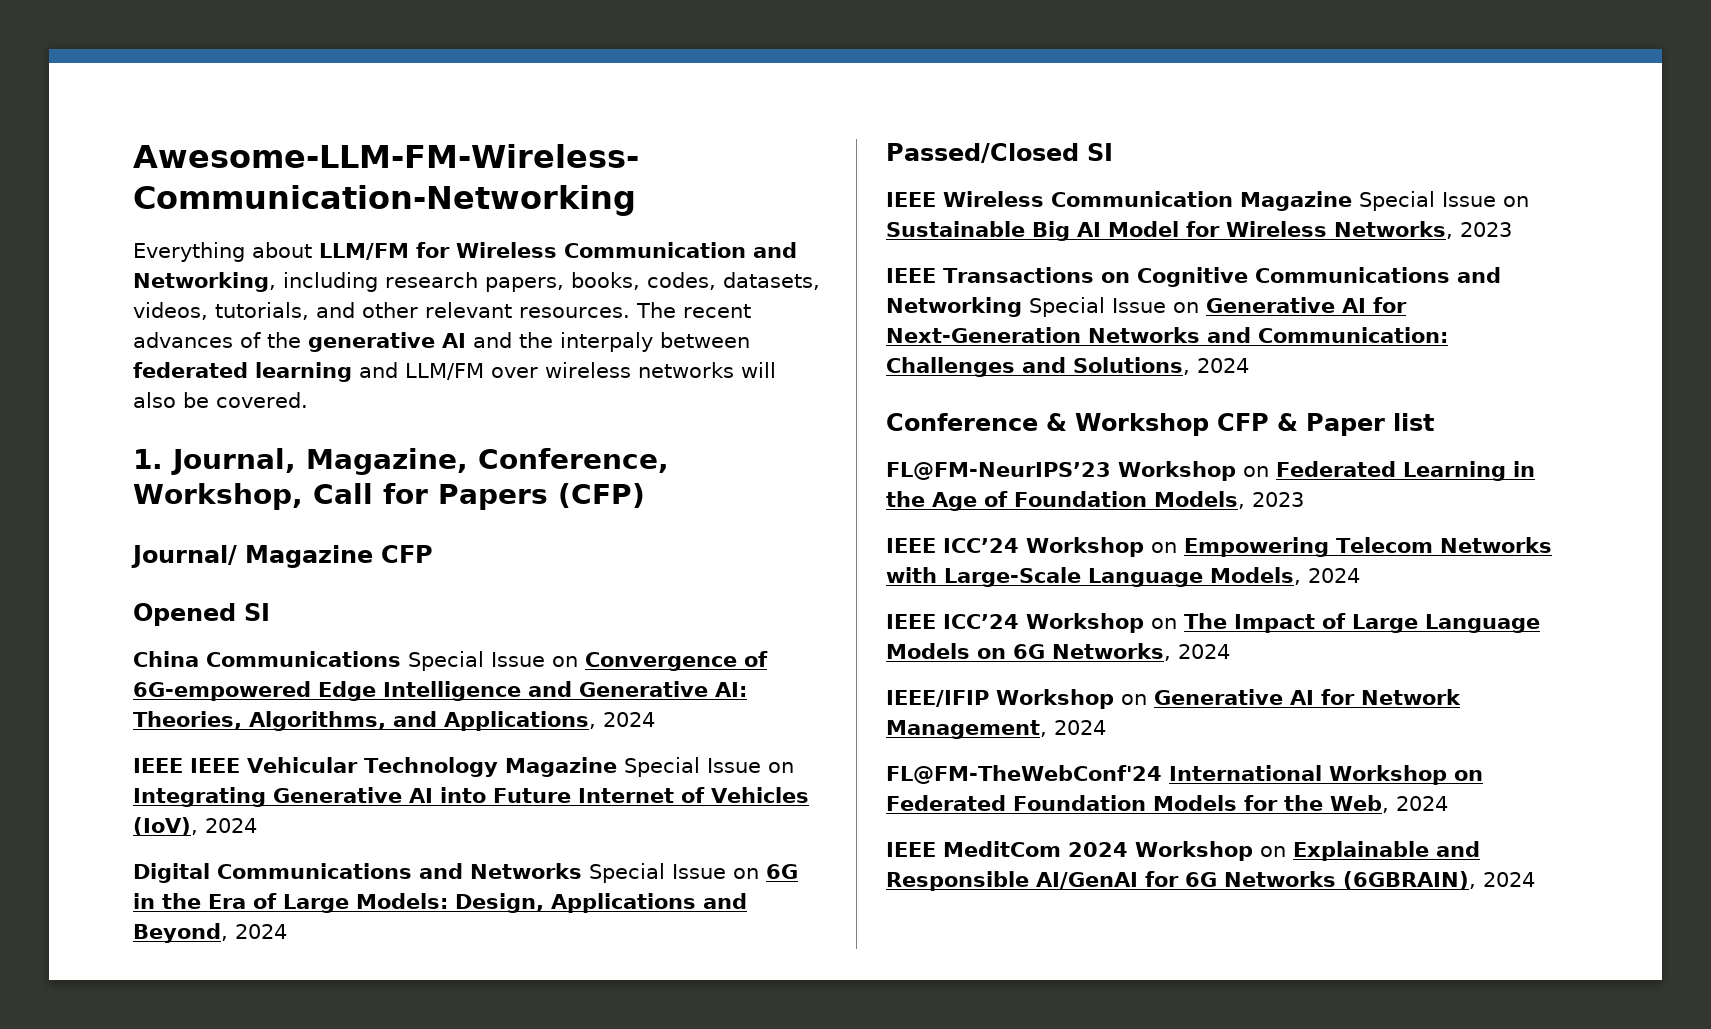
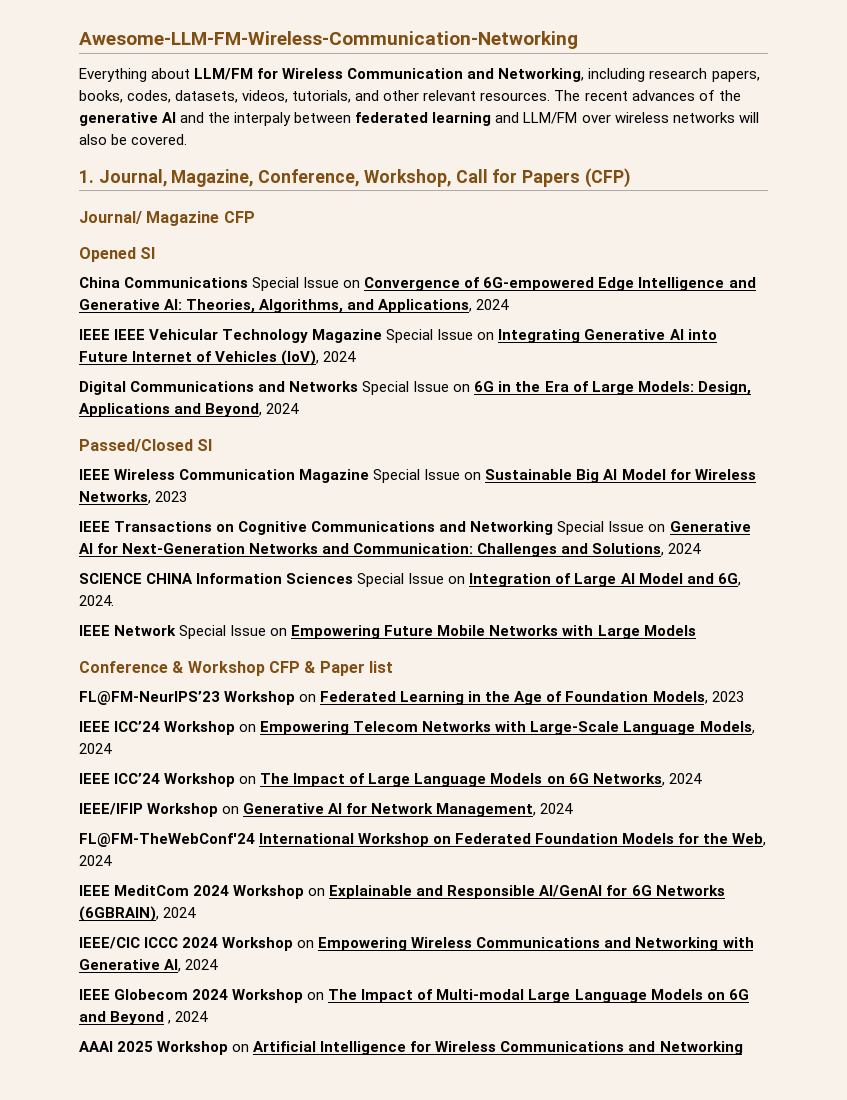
(1249, 365) none -> [79,573,741,587] [79,595,114,606] [79,625,696,639] // SCIENCE CHINA Information Sciences Special Issue on Integration of Large AI Model and 6G, 2024. // IEEE Network Special Issue on Empowering Future Mobile Networks with Large Models
(1535, 879) none -> [79,937,754,951] [79,959,219,972] [79,989,749,1003] [79,1011,209,1025] [79,1041,743,1055] // IEEE/CIC ICCC 2024 Workshop on Empowering Wireless Communications and Networking with Generative AI, 2024 // IEEE Globecom 2024 Workshop on The Impact of Multi-modal Large Language Models on 6G and Beyond , 2024 // AAAI 2025 Workshop on Artificial Intelligence for Wireless Communications and Networking

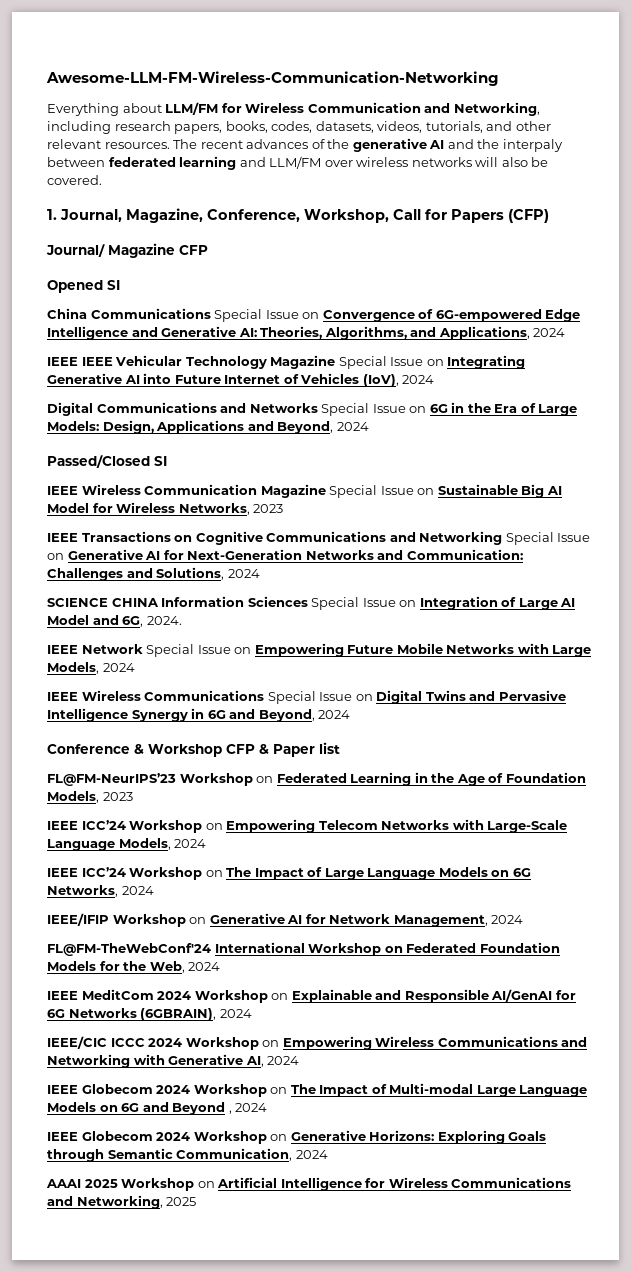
[643,625,696,636] Models -> [47,662,135,674] [47,690,566,704] [47,708,351,722] Models, 2024 // IEEE Wireless Communications Special Issue on Digital Twins and Pervasive Intelligence Synergy in 6G and Beyond, 2024
(209, 1016) none -> [47,1130,547,1144] [47,1148,328,1162] // IEEE Globecom 2024 Workshop on Generative Horizons: Exploring Goals through Semantic Communication, 2024
[659,1041,743,1055] Networking -> [76,1195,197,1209] Networking, 2025

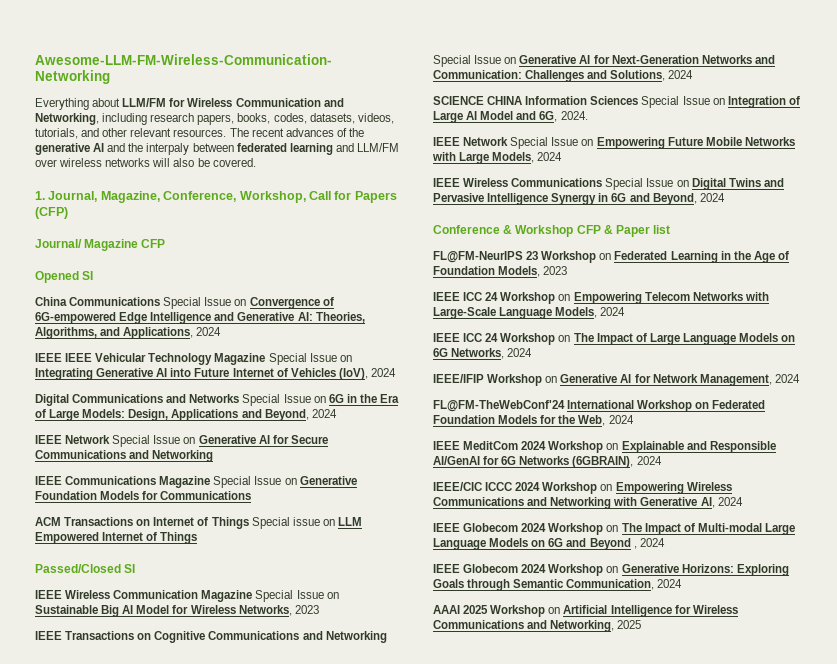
(369, 426) none -> [35,435,328,447] [35,450,214,462] [35,476,357,488] [35,491,252,500] [35,517,362,529] [35,532,198,544] // IEEE Network Special Issue on Generative AI for Secure Communications and Networking // IEEE Communications Magazine Special Issue on Generative Foundation Models for Communications // ACM Transactions on Internet of Things Special issue on LLM Empowered Internet of Things
[47,773,176,786] FL@FM-NeurIPS’23 -> [433,251,539,263] FL@FM-NeurIPS 23
[81,820,126,830] ICC’24 -> [463,292,499,301] ICC 24
[81,867,126,877] ICC’24 -> [463,333,499,342] ICC 24

